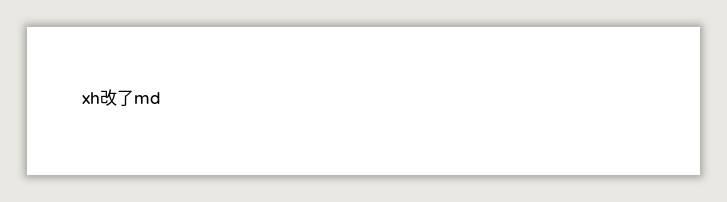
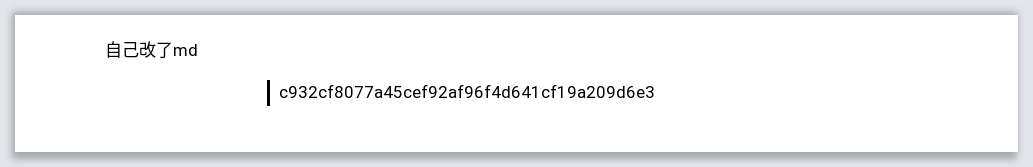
[82,92,100,104] xh -> [105,41,139,58] 自己
(160, 98) none -> [279,84,656,98] // c932cf8077a45cef92af96f4d641cf19a209d6e3

